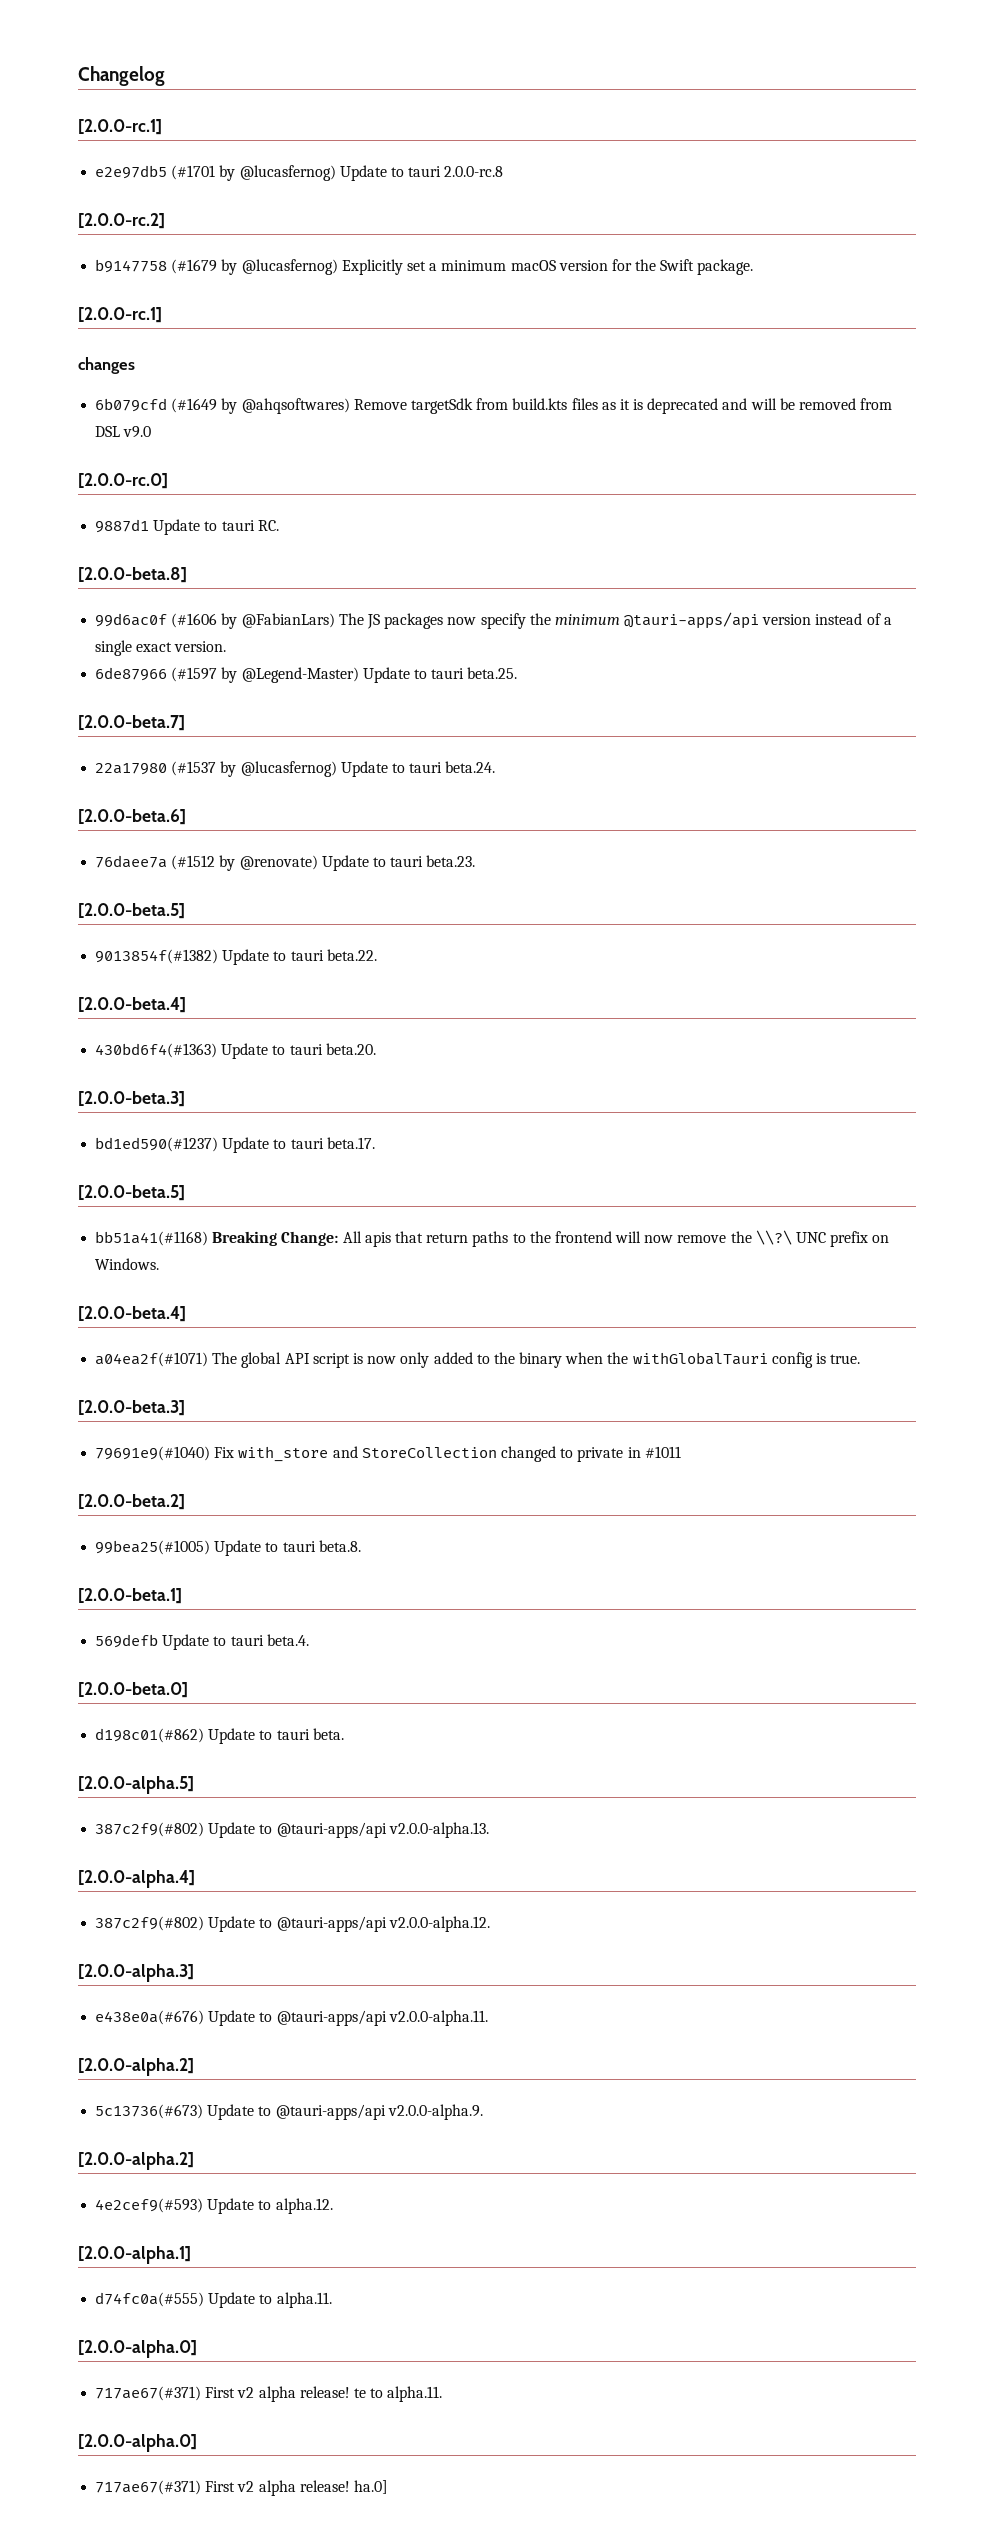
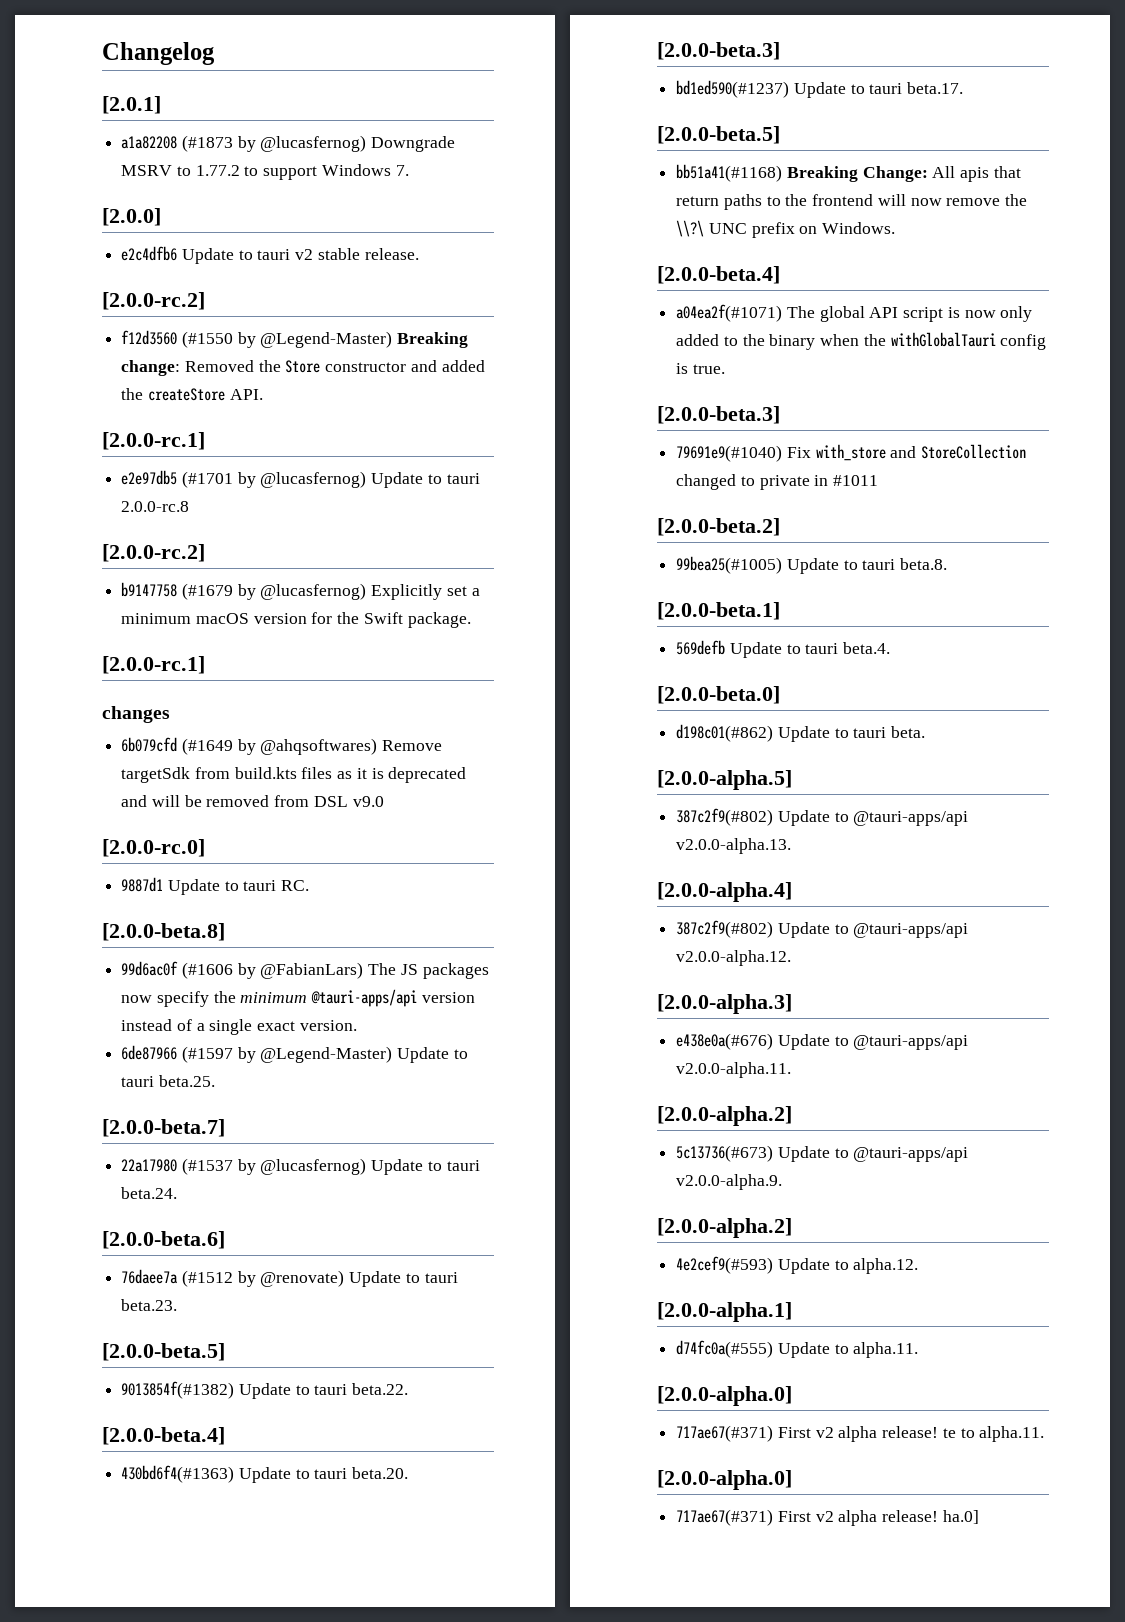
(165, 76) none -> [102,96,161,114] [121,135,456,152] [121,164,409,180] [102,208,161,226] [121,246,419,264] [102,292,205,310] [121,330,469,348] [121,360,485,376] [121,388,263,401] // [2.0.1] // a1a82208 (#1873 by @lucasfernog) Downgrade MSRV to 1.77.2 to support Windows 7. // [2.0.0] // e2c4dfb6 Update to tauri v2 stable release. // [2.0.0-rc.2] // f12d3560 (#1550 by @Legend-Master) Breaking change: Removed the Store constructor and added the createStore API.

